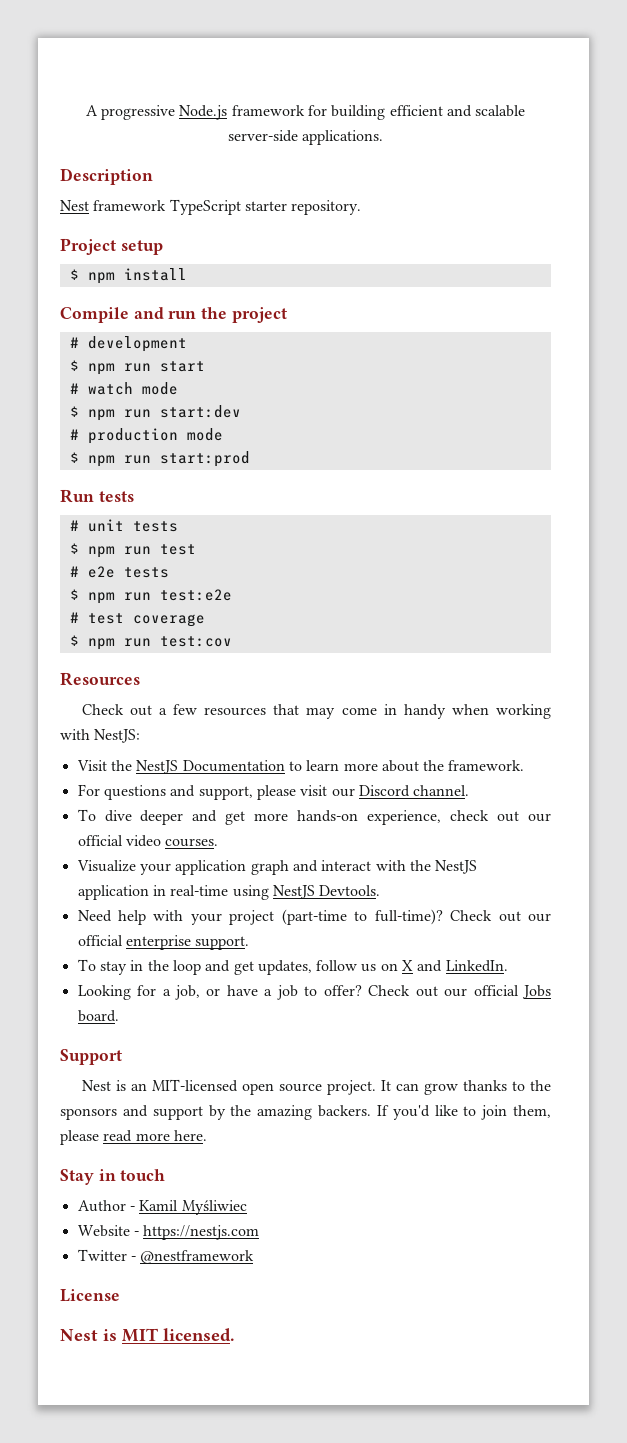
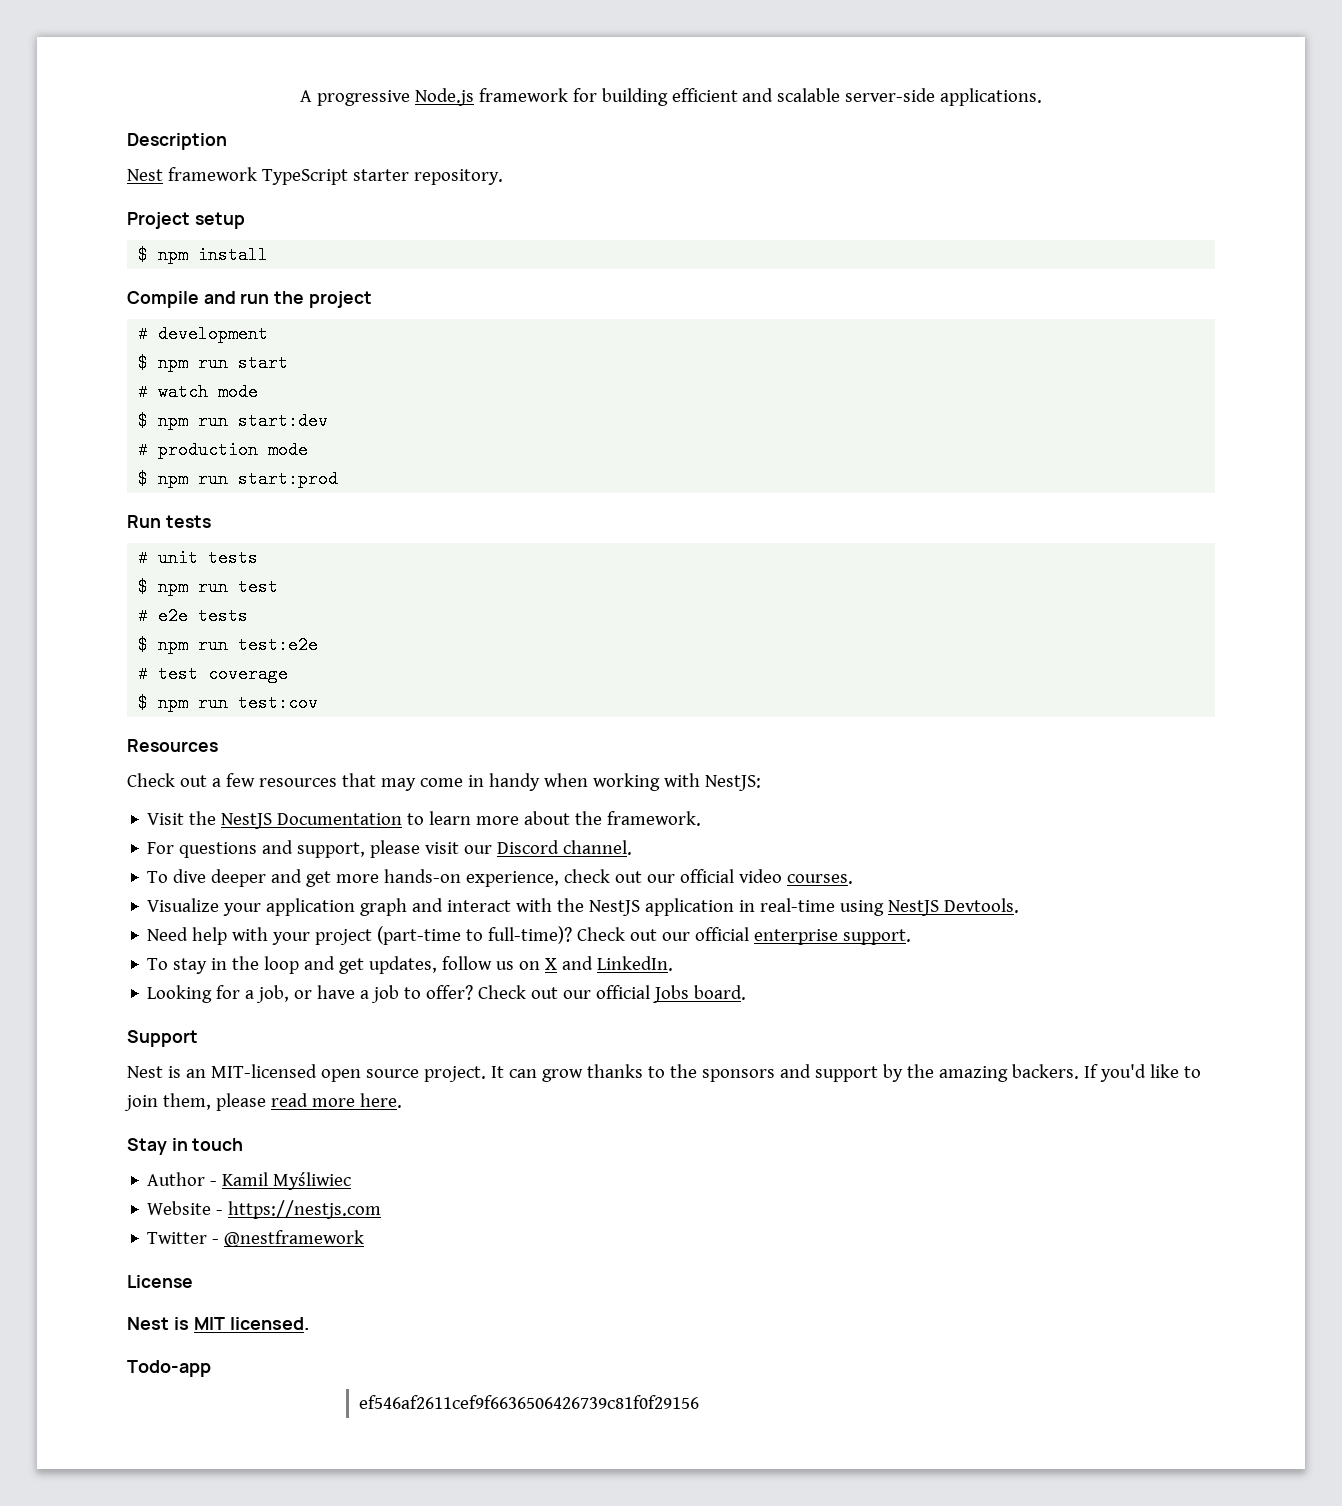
(235, 1335) none -> [127,1360,211,1377] [358,1395,699,1409] // Todo-app // ef546af2611cef9f6636506426739c81f0f29156

